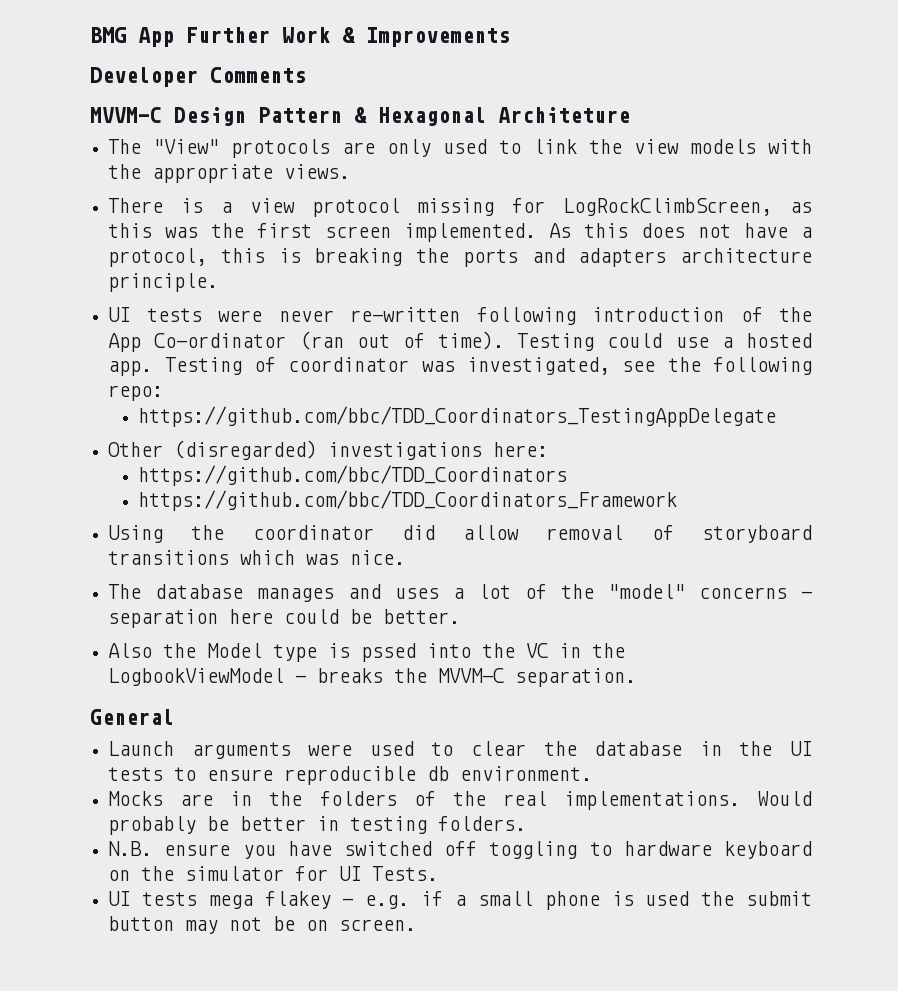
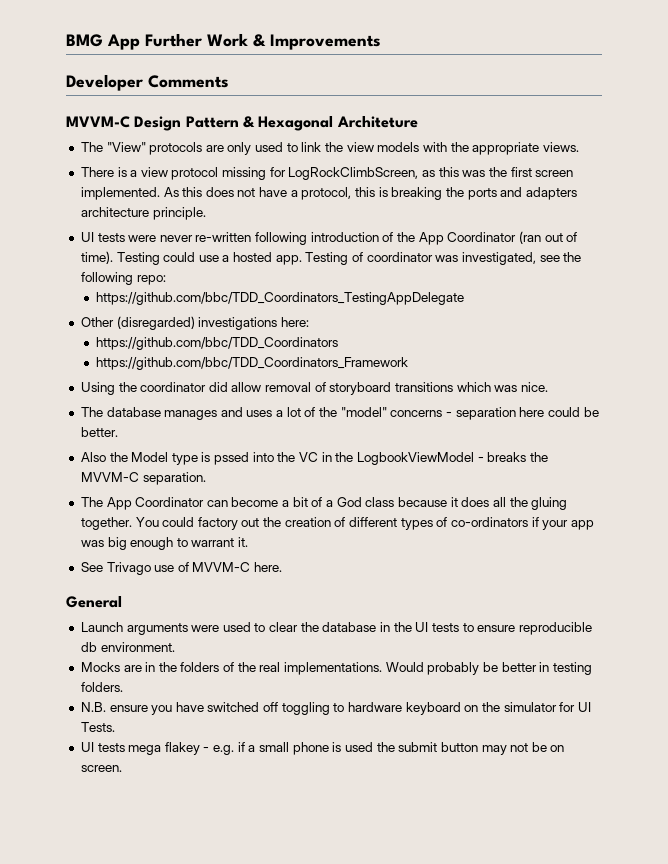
[154,333,287,348] Co-ordinator -> [447,232,517,242] Coordinator
(637, 677) none -> [80,497,568,510] [80,517,594,530] [80,537,249,550] [80,562,283,575] // The App Coordinator can become a bit of a God class because it does all the gluing together. You could factory out the creation of different types of co-ordinators if your app was big enough to warrant it. // See Trivago use of MVVM-C here.

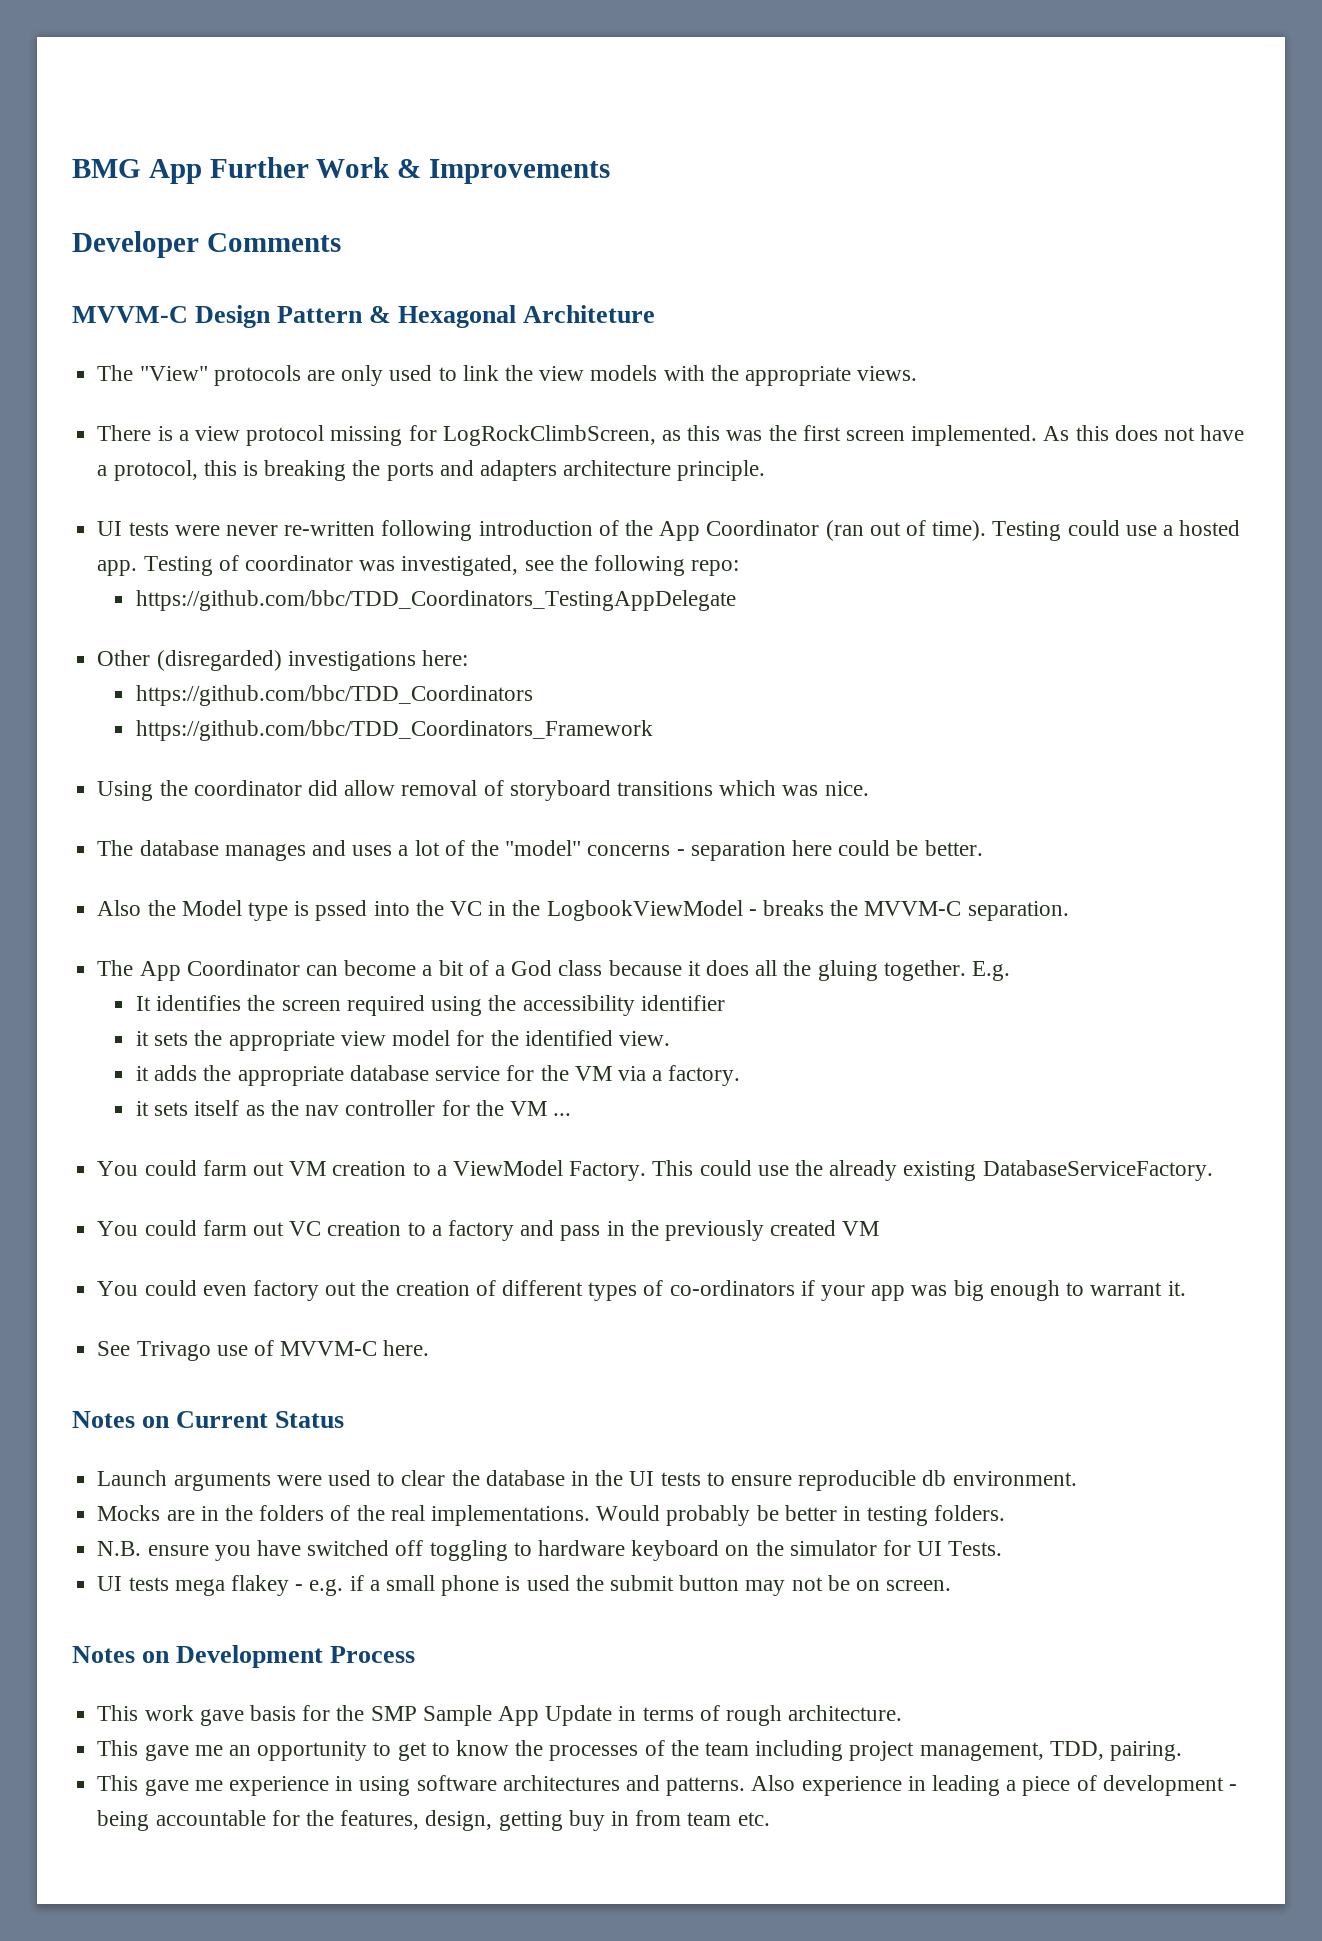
[135,517,195,527] You could -> [972,961,1011,981] [136,995,725,1016] [136,1030,670,1051] [136,1065,741,1086] [136,1100,572,1116] [97,1160,1213,1181] [97,1220,880,1241] [97,1280,247,1296] E.g. // It identifies the screen required using the accessibility identifier // it sets the appropriate view model for the identified view. // it adds the appropriate database service for the VM via a factory. // it sets itself as the nav controller for the VM ... // You could farm out VM creation to a ViewModel Factory. This could use the already existing DatabaseServiceFactory. // You could farm out VC creation to a factory and pass in the previously created VM // You could even
[66,596,122,608] General -> [72,1411,345,1428] Notes on Current Status
(122, 768) none -> [72,1645,416,1668] [97,1705,903,1726] [97,1740,1183,1761] [97,1775,1238,1796] [97,1810,770,1831] // Notes on Development Process // This work gave basis for the SMP Sample App Update in terms of rough architecture. // This gave me an opportunity to get to know the processes of the team including project management, TDD, pairing. // This gave me experience in using software architectures and patterns. Also experience in leading a piece of development - being accountable for the features, design, getting buy in from team etc.

